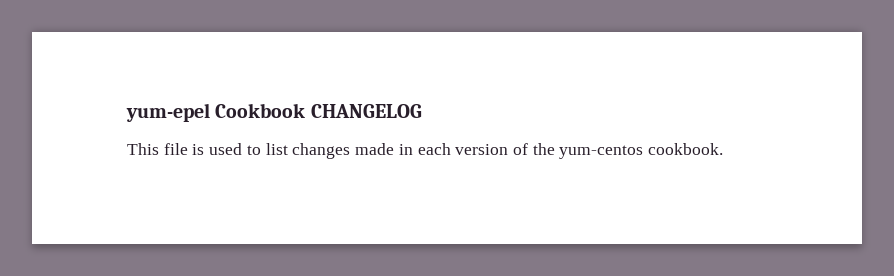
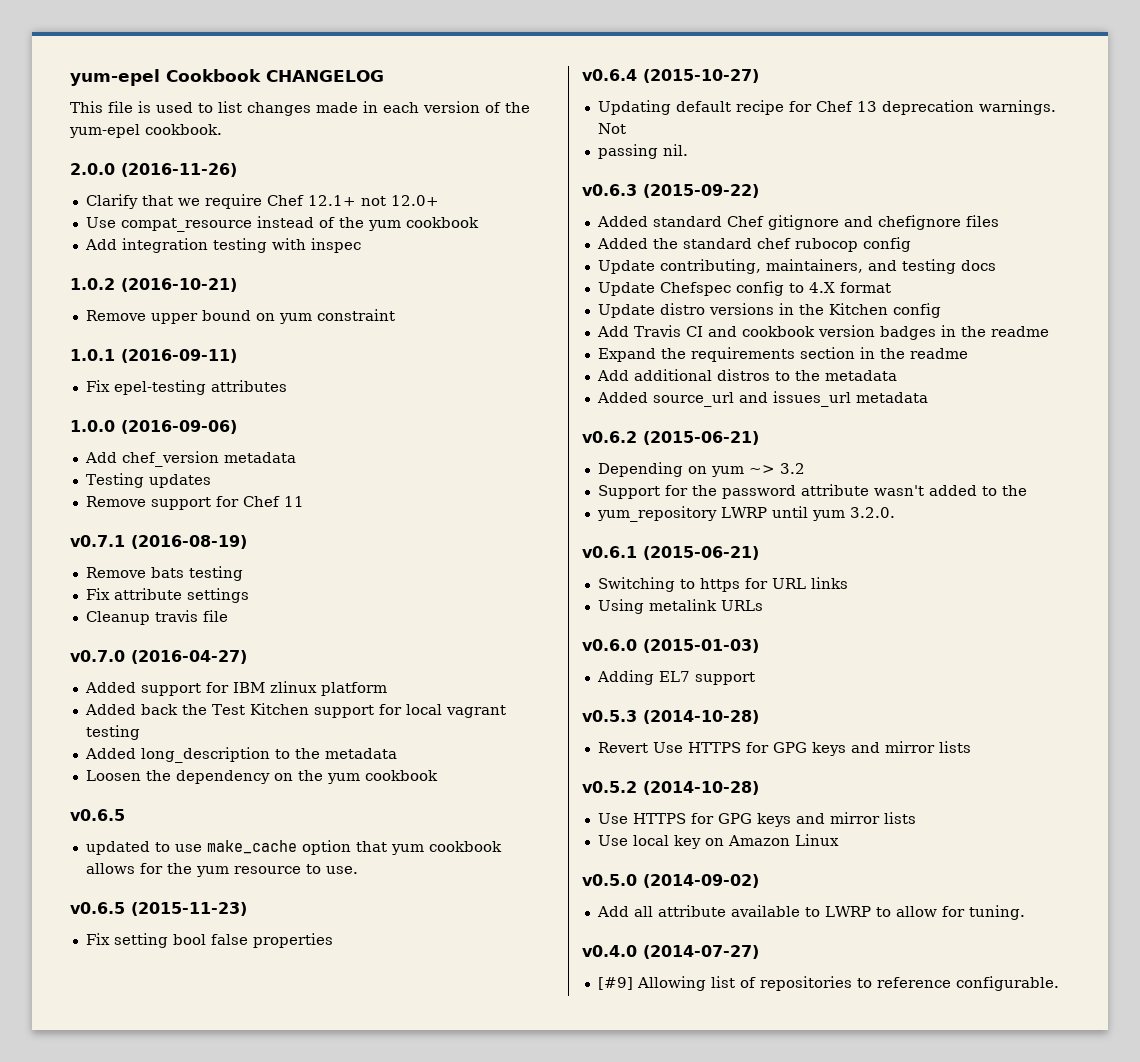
[559,145,644,159] yum-centos -> [69,124,140,138] yum-epel
(724, 149) none -> [70,163,237,177] [85,194,439,209] [85,216,479,232] [84,238,361,253] [70,278,237,292] [85,309,395,324] [70,349,237,363] [85,380,287,395] [70,420,237,434] [84,451,296,467] [85,473,211,488] [85,496,304,510] [70,535,247,549] [85,566,243,581] [85,588,249,603] [85,610,228,625] [70,650,247,664] [84,681,387,696] [84,703,506,718] [85,725,140,740] [84,747,397,763] [85,770,438,784] [70,809,125,821] [85,840,502,855] [85,863,358,877] [70,902,247,916] [85,933,333,948] [582,69,759,83] [597,100,1056,115] [597,123,626,134] [597,144,688,159] [582,184,759,198] [596,215,999,230] [596,237,911,252] [597,259,996,274] [597,281,891,296] [597,303,941,318] [596,325,1049,340] [597,347,968,362] [596,369,897,381] [596,391,928,407] [582,431,759,445] [597,462,805,477] [597,484,1027,499] [596,506,895,522] [582,546,759,560] [597,577,848,592] [597,599,763,614] [582,639,759,653] [596,670,755,685] [582,710,759,724] [597,741,971,756] [582,781,759,795] [597,812,916,827] [597,834,839,849] [582,874,759,888] [596,905,1025,920] [582,945,759,959] [597,976,1059,991] // 2.0.0 (2016-11-26) // Clarify that we require Chef 12.1+ not 12.0+ // Use compat_resource instead of the yum cookbook // Add integration testing with inspec // 1.0.2 (2016-10-21) // Remove upper bound on yum constraint // 1.0.1 (2016-09-11) // Fix epel-testing attributes // 1.0.0 (2016-09-06) // Add chef_version metadata // Testing updates // Remove support for Chef 11 // v0.7.1 (2016-08-19) // Remove bats testing // Fix attribute settings // Cleanup travis file // v0.7.0 (2016-04-27) // Added support for IBM zlinux platform // Added back the Test Kitchen support for local vagrant testing // Added long_description to the metadata // Loosen the dependency on the yum cookbook // v0.6.5 // updated to use make_cache option that yum cookbook allows for the yum resource to use. // v0.6.5 (2015-11-23) // Fix setting bool false properties // v0.6.4 (2015-10-27) // Updating default recipe for Chef 13 deprecation warnings. Not // passing nil. // v0.6.3 (2015-09-22) // Added standard Chef gitignore and chefignore files // Added the standard chef rubocop config // Update contributing, maintainers, and testing docs // Update Chefspec config to 4.X format // Update distro versions in the Kitchen config // Add Travis CI and cookbook version badges in the readme // Expand the requirements section in the readme // Add additional distros to the metadata // Added source_url and issues_url metadata // v0.6.2 (2015-06-21) // Depending on yum ~> 3.2 // Support for the password attribute wasn't added to the // yum_repository LWRP until yum 3.2.0. // v0.6.1 (2015-06-21) // Switching to https for URL links // Using metalink URLs // v0.6.0 (2015-01-03) // Adding EL7 support // v0.5.3 (2014-10-28) // Revert Use HTTPS for GPG keys and mirror lists // v0.5.2 (2014-10-28) // Use HTTPS for GPG keys and mirror lists // Use local key on Amazon Linux // v0.5.0 (2014-09-02) // Add all attribute available to LWRP to allow for tuning. // v0.4.0 (2014-07-27) // [#9] Allowing list of repositories to reference configurable.

